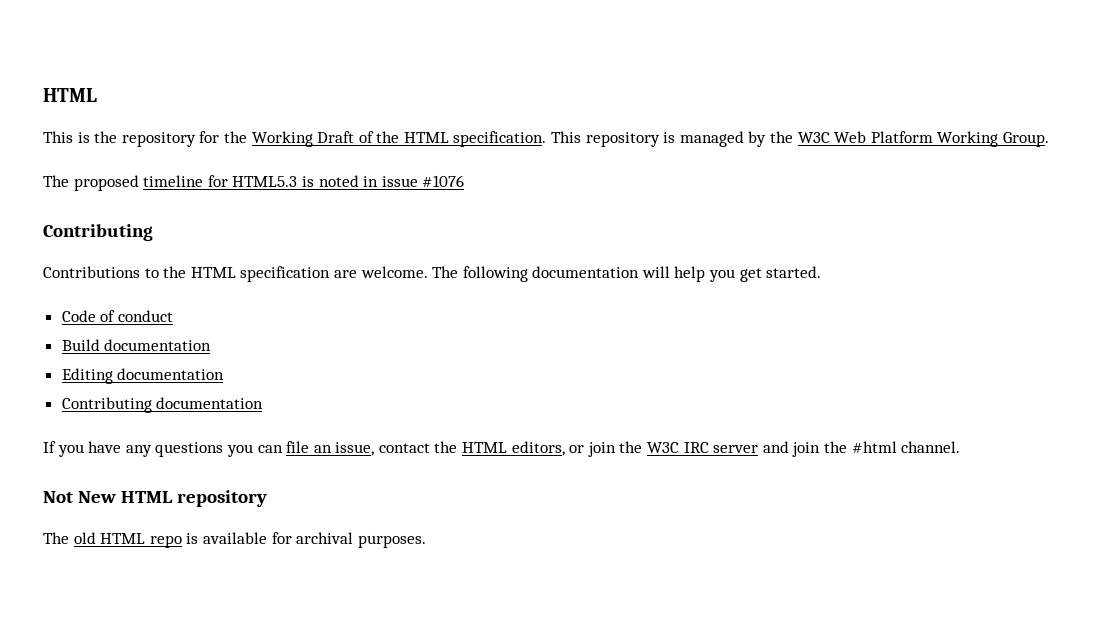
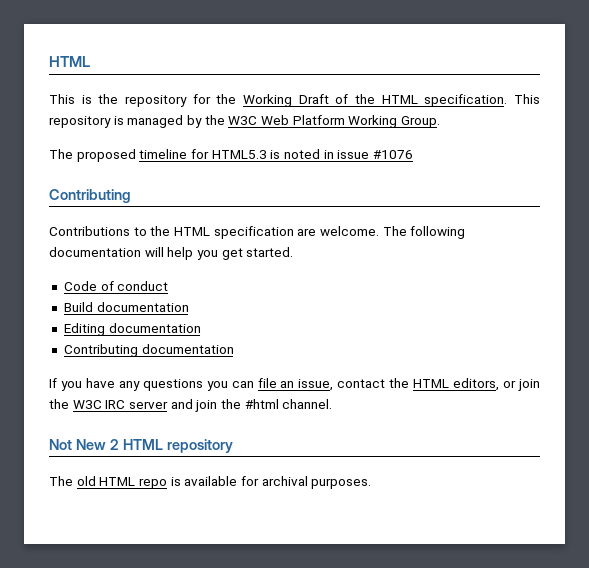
(116, 497) none -> [109,439,119,450] 2

